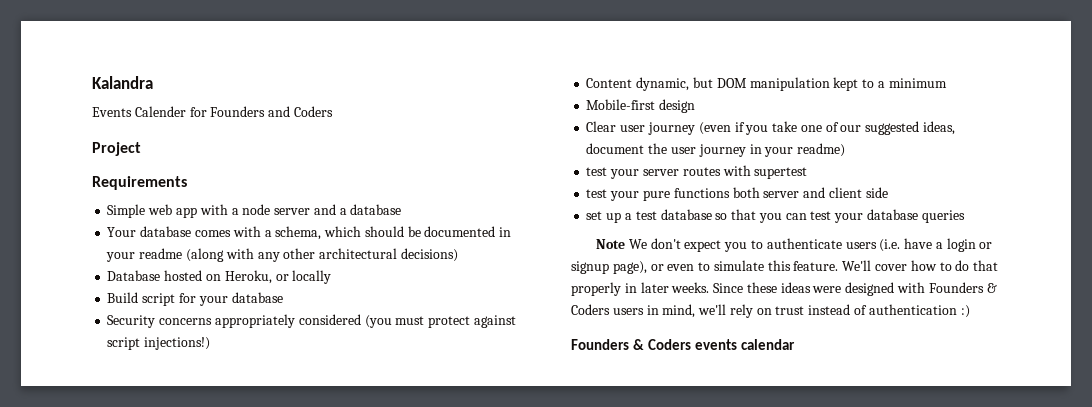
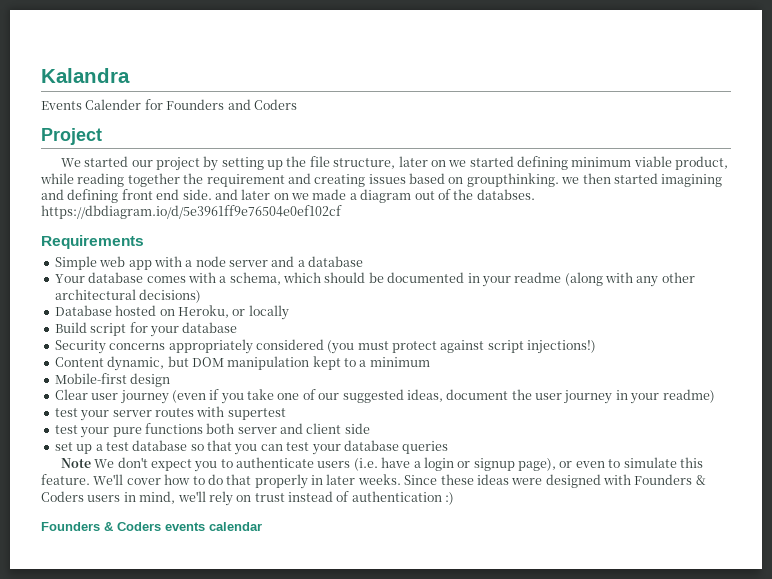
(141, 149) none -> [60,156,729,171] [40,173,723,187] [41,189,535,203] [41,205,342,219] // We started our project by setting up the file structure, later on we started defining minimum viable product, while reading together the requirement and creating issues based on groupthinking. we then started imagining and defining front end side. and later on we made a diagram out of the databses. https://dbdiagram.io/d/5e3961ff9e76504e0ef102cf

